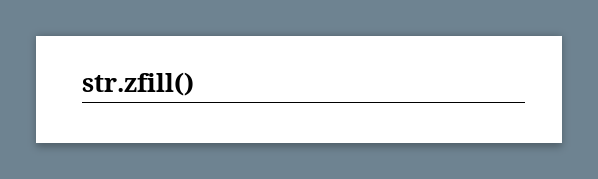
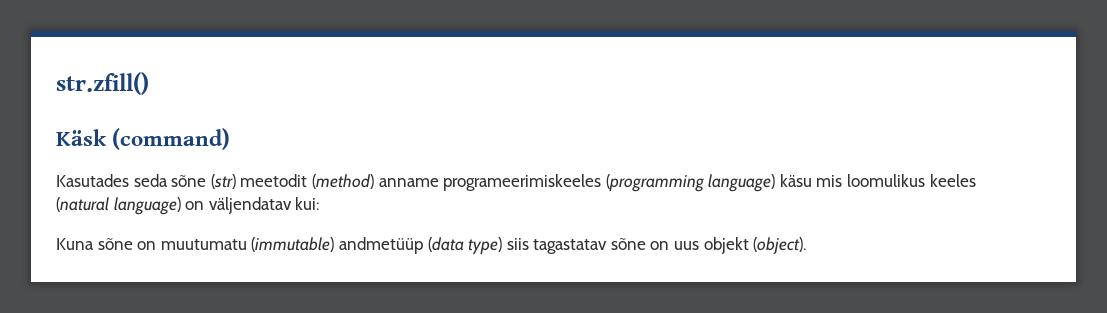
(194, 84) none -> [56,128,231,150] [56,174,976,192] [56,197,320,215] [56,237,807,255] // Käsk (command) // Kasutades seda sõne (str) meetodit (method) anname programeerimiskeeles (programming language) käsu mis loomulikus keeles (natural language) on väljendatav kui: // Kuna sõne on muutumatu (immutable) andmetüüp (data type) siis tagastatav sõne on uus objekt (object).

